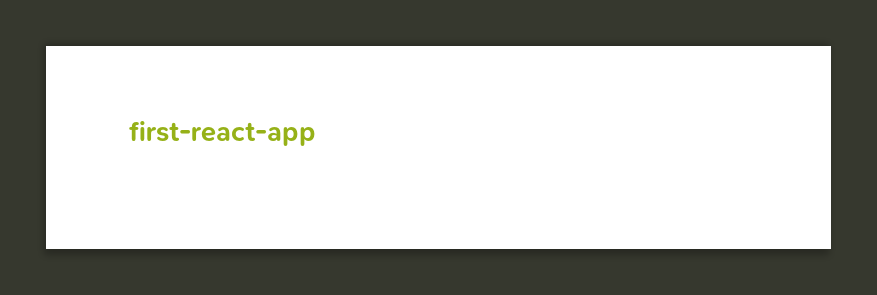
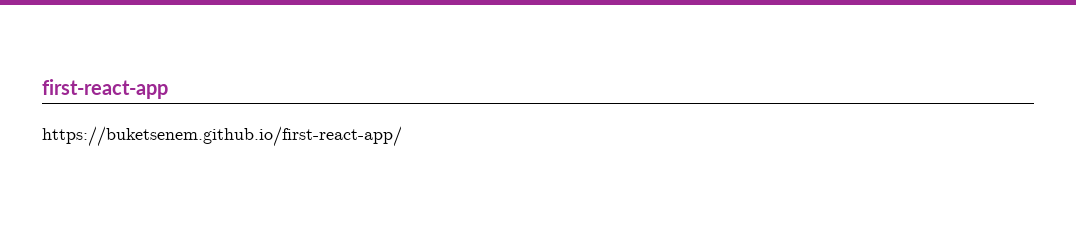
(316, 133) none -> [42,126,402,147] // https://buketsenem.github.io/first-react-app/

